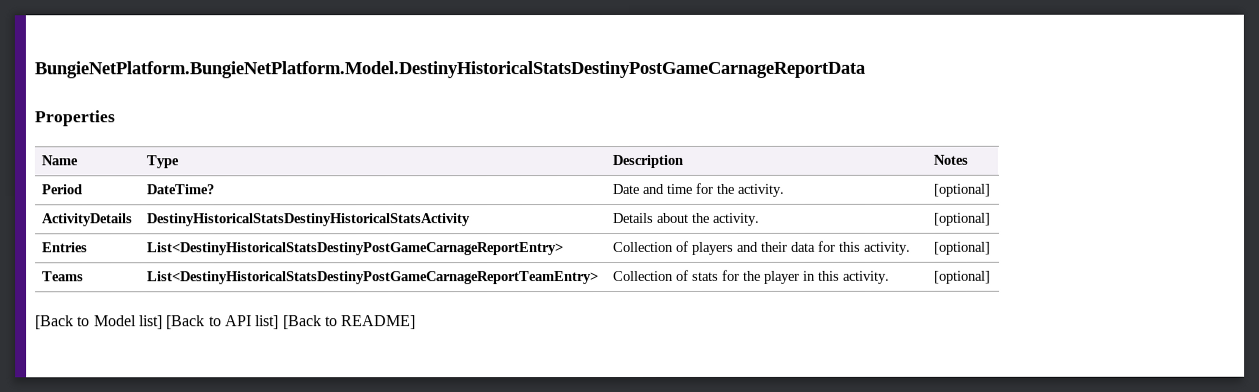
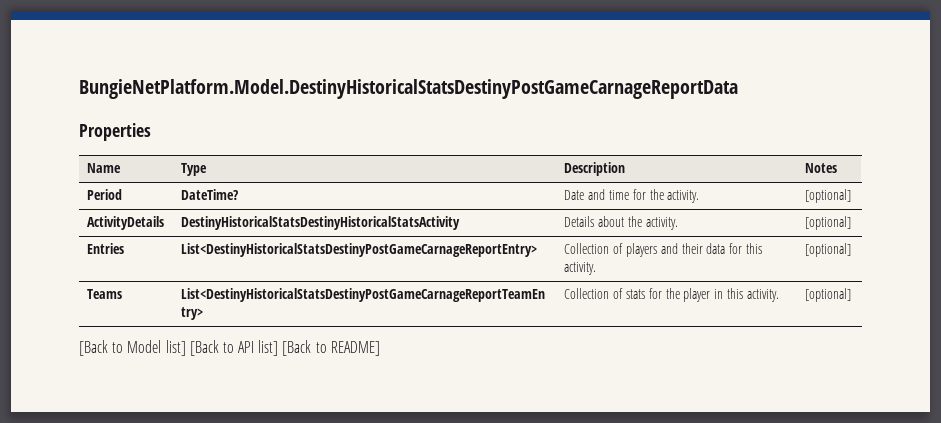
[34,60,865,79] BungieNetPlatform.BungieNetPlatform.Model.DestinyHistoricalStatsDestinyPostGameCarnageReportData -> [79,79,738,99] BungieNetPlatform.Model.DestinyHistoricalStatsDestinyPostGameCarnageReportData

